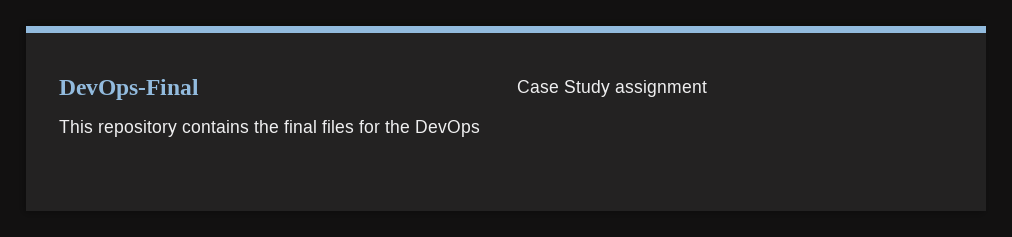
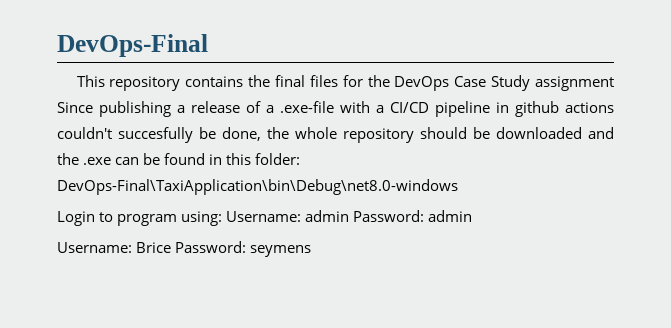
(707, 88) none -> [57,101,614,117] [57,127,614,143] [57,153,301,165] [57,179,458,195] [57,210,473,226] [57,241,312,257] Since publishing a release of a .exe-file with a CI/CD pipeline in github actions couldn't succesfully be done, the whole repository should be downloaded and the .exe can be found in this folder: DevOps-Final\TaxiApplication\bin\Debug\net8.0-windows // Login to program using: Username: admin Password: admin // Username: Brice Password: seymens

